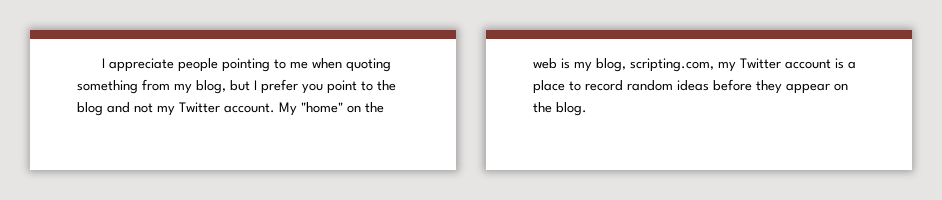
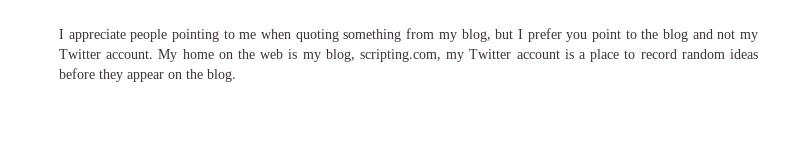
[301,102,343,113] "home" -> [182,49,214,59] home

